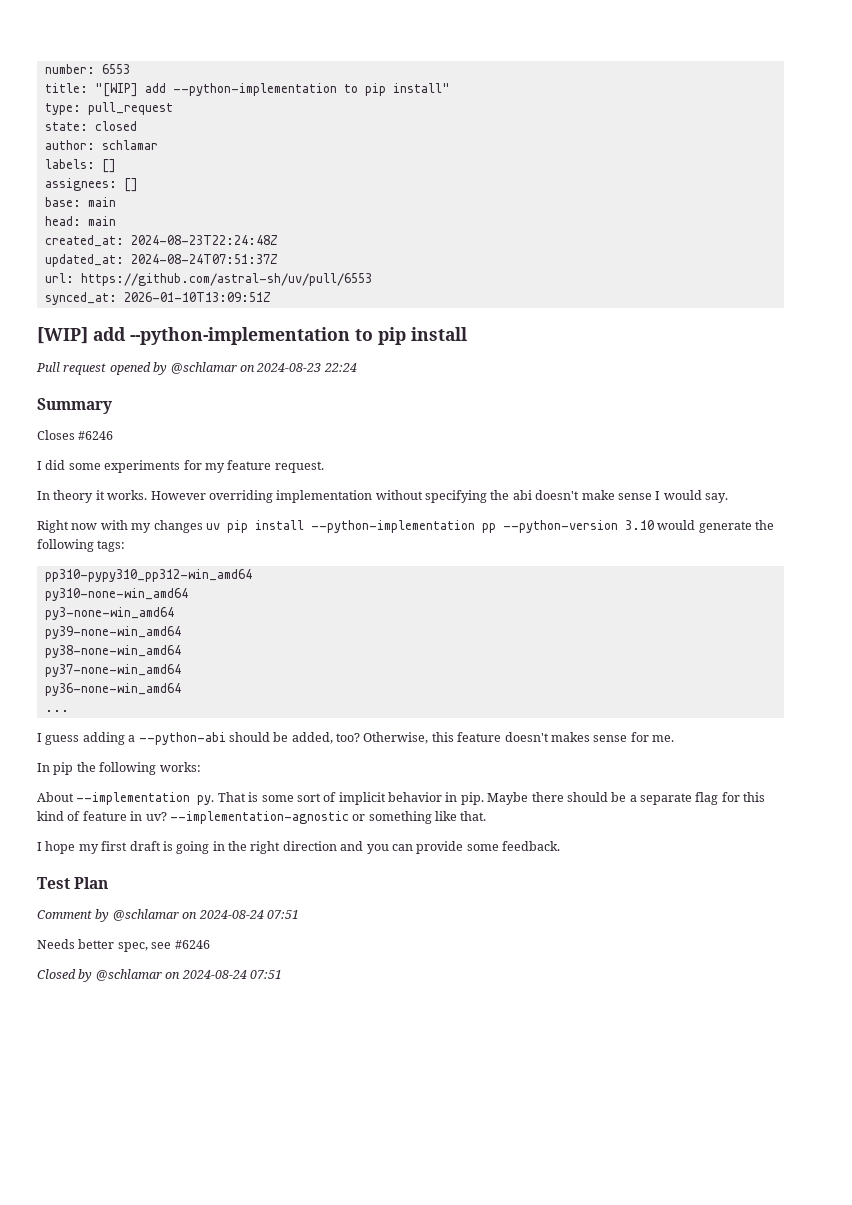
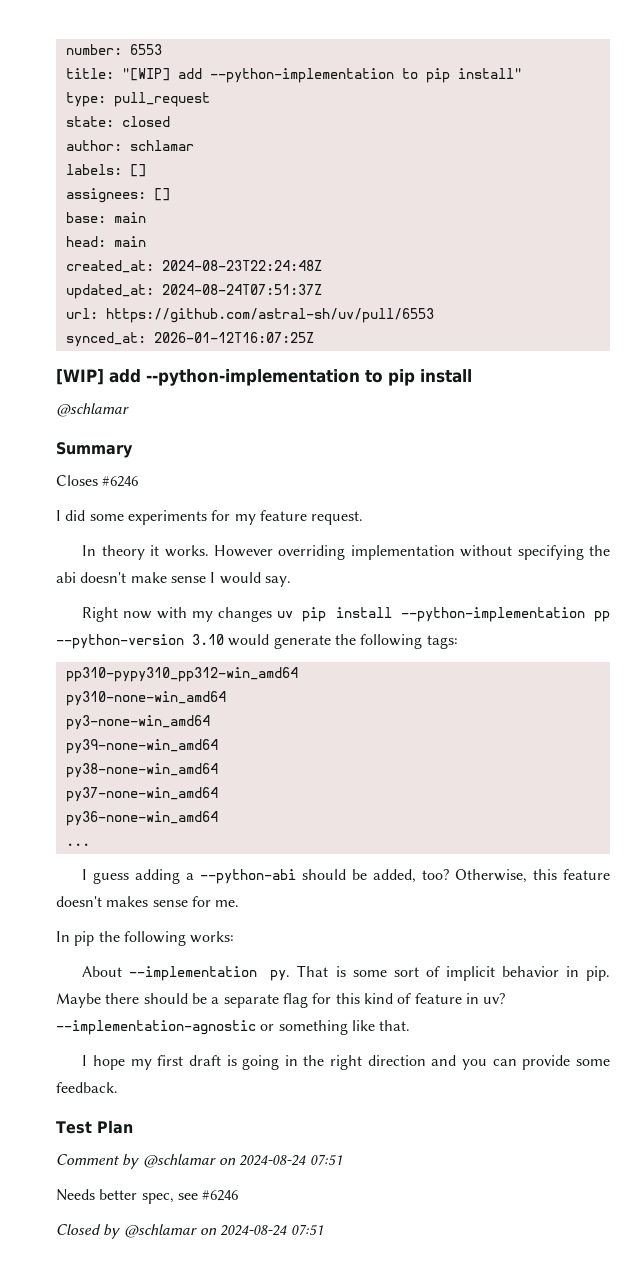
[123,292,271,302] 2026-01-10T13:09:51Z -> [153,332,314,343] 2026-01-12T16:07:25Z
[36,362,357,375] Pull request opened by @schlamar on 2024-08-23 22:24 -> [56,403,129,417] @schlamar

